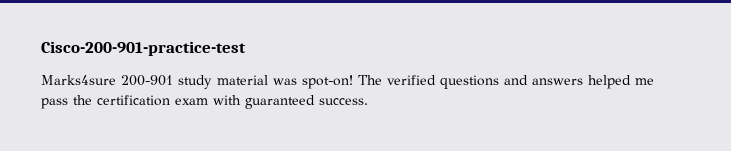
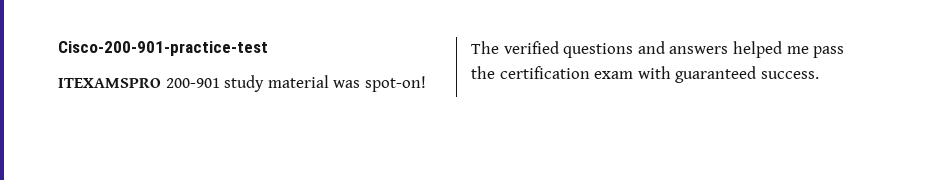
[41,75,116,85] Marks4sure -> [58,78,161,88] ITEXAMSPRO

